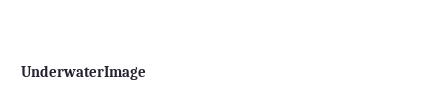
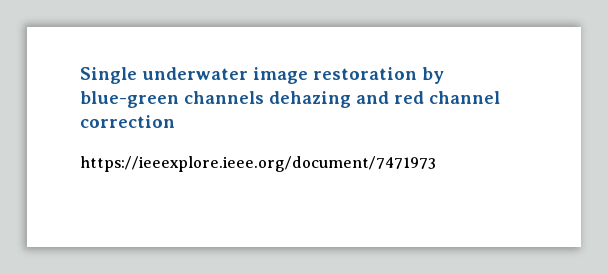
[21,65,146,80] UnderwaterImage -> [80,67,444,84] [80,91,500,108] [80,115,175,128] [80,156,436,172] Single underwater image restoration by blue-green channels dehazing and red channel correction // https://ieeexplore.ieee.org/document/7471973

